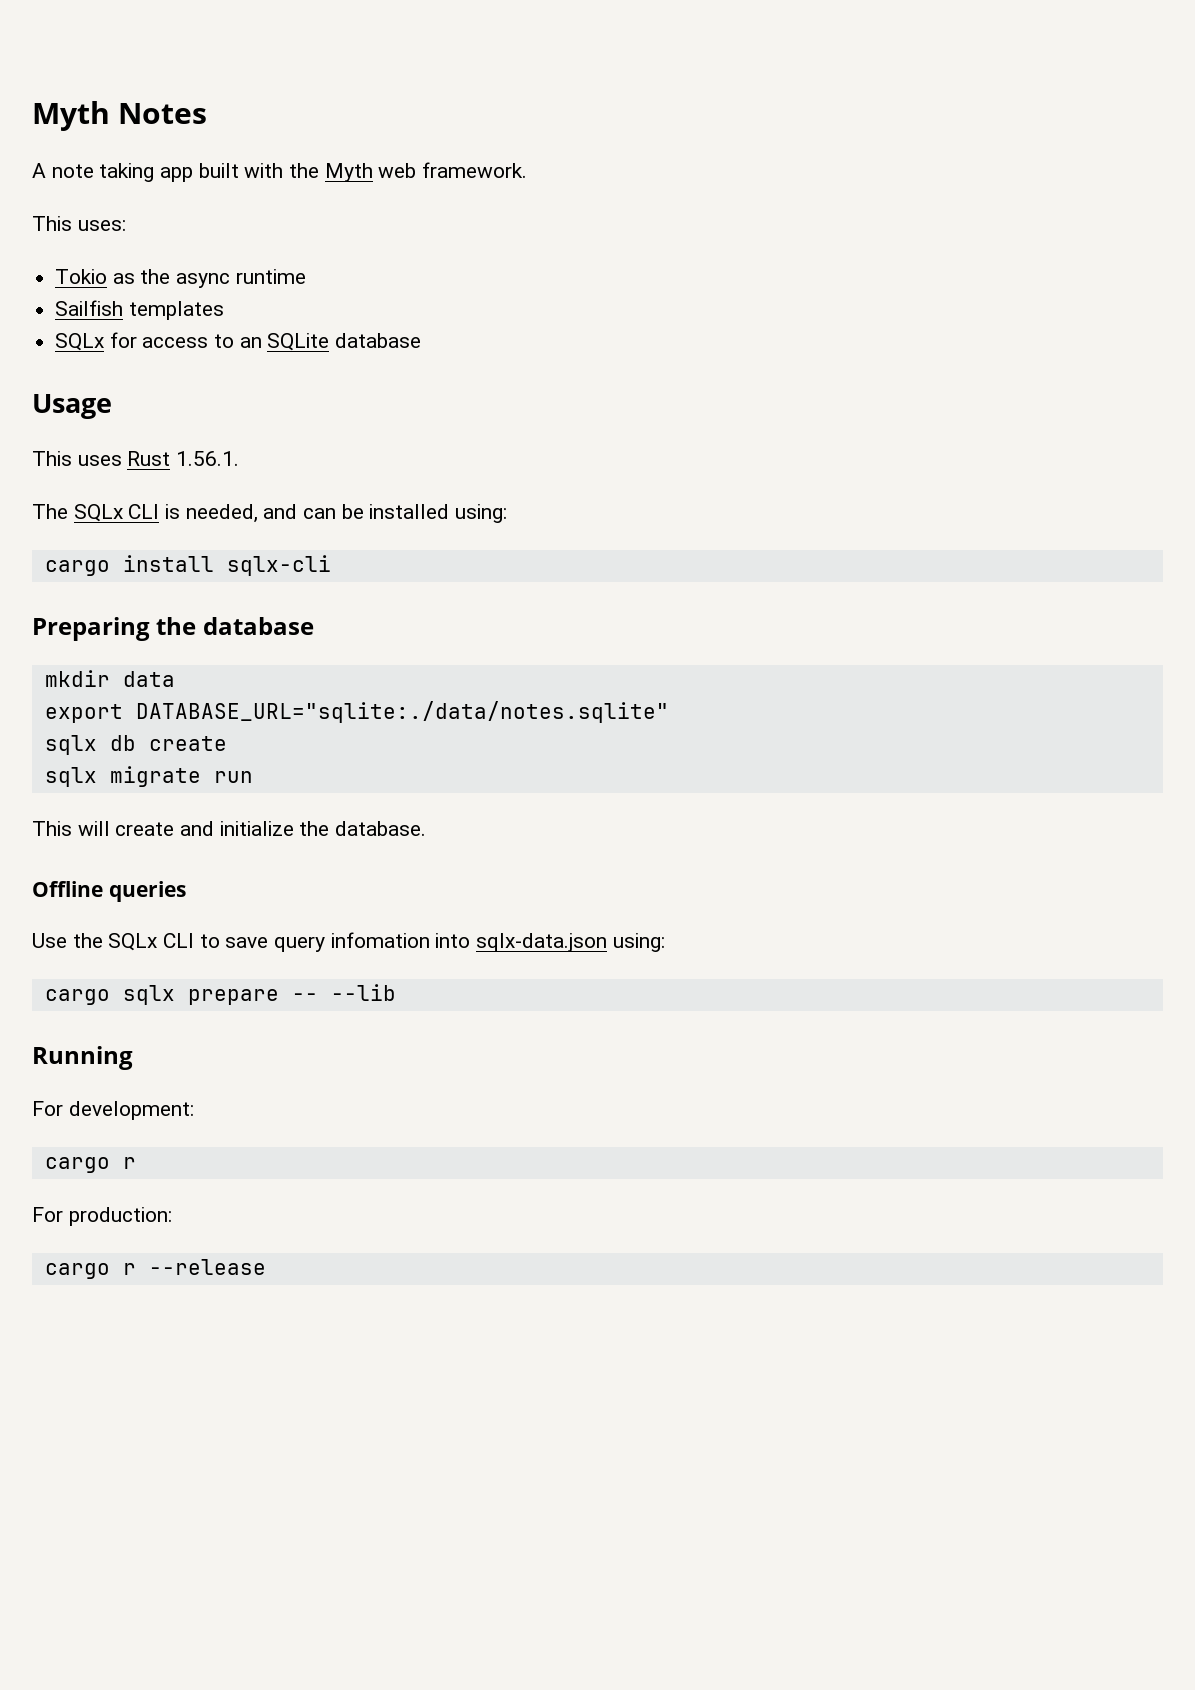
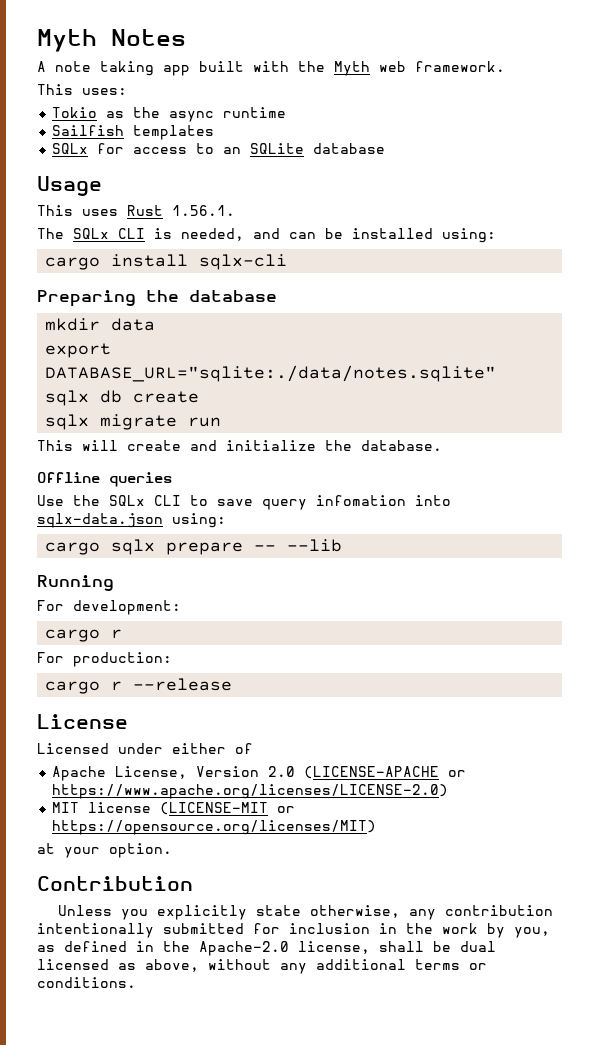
(266, 1267) none -> [37,714,128,729] [37,743,253,754] [52,766,467,781] [52,784,449,799] [52,802,296,815] [52,820,377,835] [37,843,172,858] [37,876,193,891] [57,905,553,920] [37,923,550,938] [37,941,496,956] [37,959,487,974] [37,977,136,988] // License // Licensed under either of // Apache License, Version 2.0 (LICENSE-APACHE or https://www.apache.org/licenses/LICENSE-2.0) // MIT license (LICENSE-MIT or https://opensource.org/licenses/MIT) // at your option. // Contribution // Unless you explicitly state otherwise, any contribution intentionally submitted for inclusion in the work by you, as defined in the Apache-2.0 license, shall be dual licensed as above, without any additional terms or conditions.

